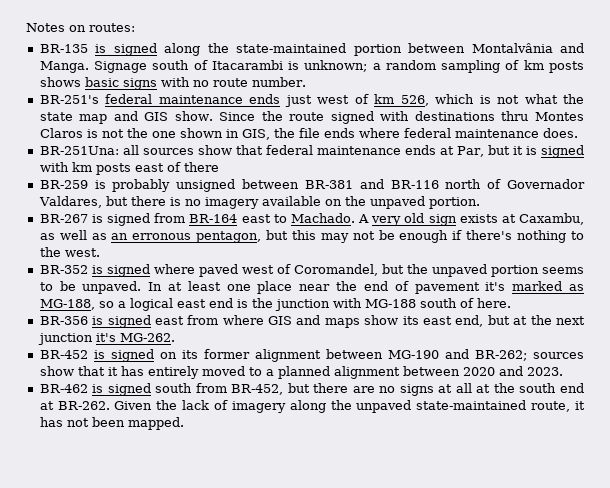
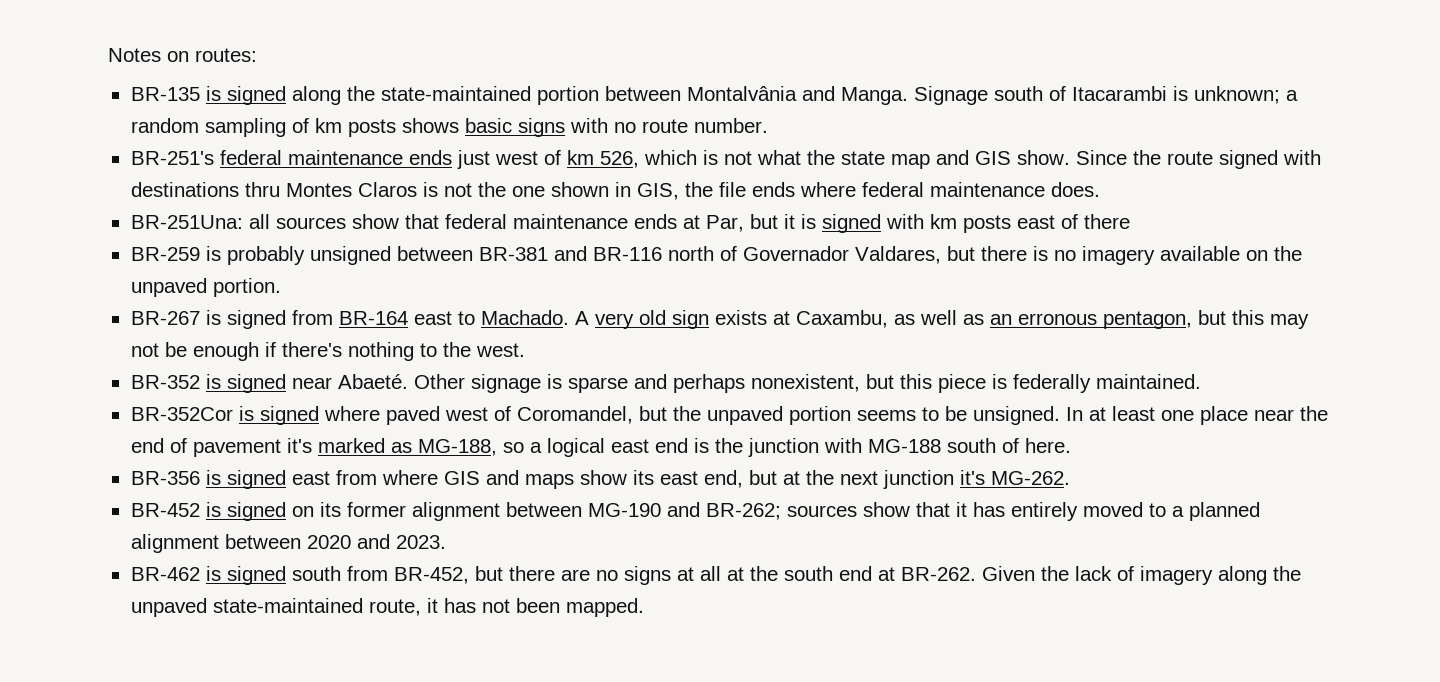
(150, 270) none -> [291,374,1201,393] [130,406,319,425] near Abaeté. Other signage is sparse and perhaps nonexistent, but this piece is federally maintained. // BR-352Cor is signed
[82,281,142,294] unpaved. -> [972,406,1060,425] unsigned.

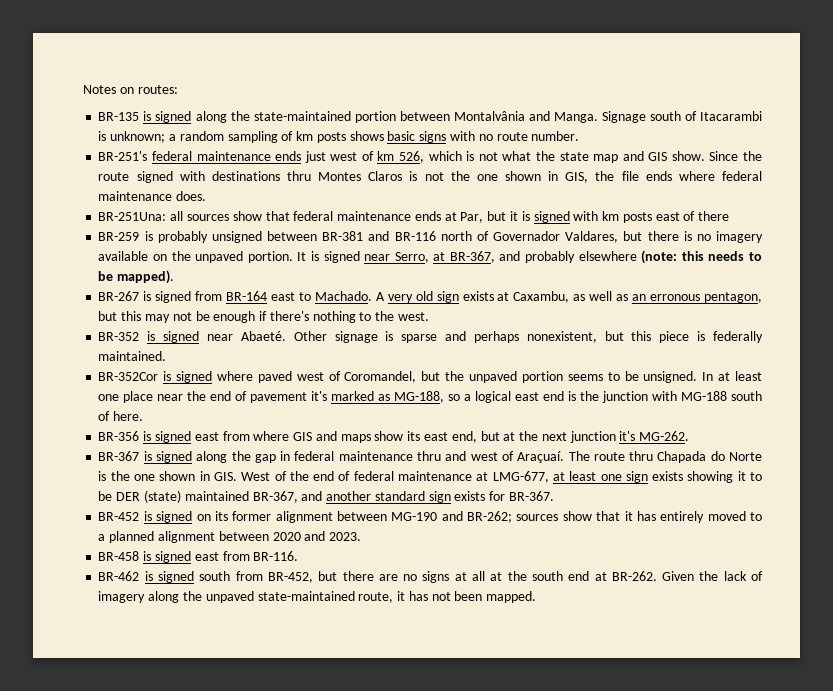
(281, 287) none -> [297,250,762,264] [98,270,175,284] It is signed near Serro, at BR-367, and probably elsewhere (note: this needs to be mapped).
(1070, 478) none -> [98,451,762,463] [98,471,762,483] [98,490,554,503] // BR-367 is signed along the gap in federal maintenance thru and west of Araçuaí. The route thru Chapada do Norte is the one shown in GIS. West of the end of federal maintenance at LMG-677, at least one sign exists showing it to be DER (state) maintained BR-367, and another standard sign exists for BR-367.
(446, 542) none -> [98,551,299,563] // BR-458 is signed east from BR-116.

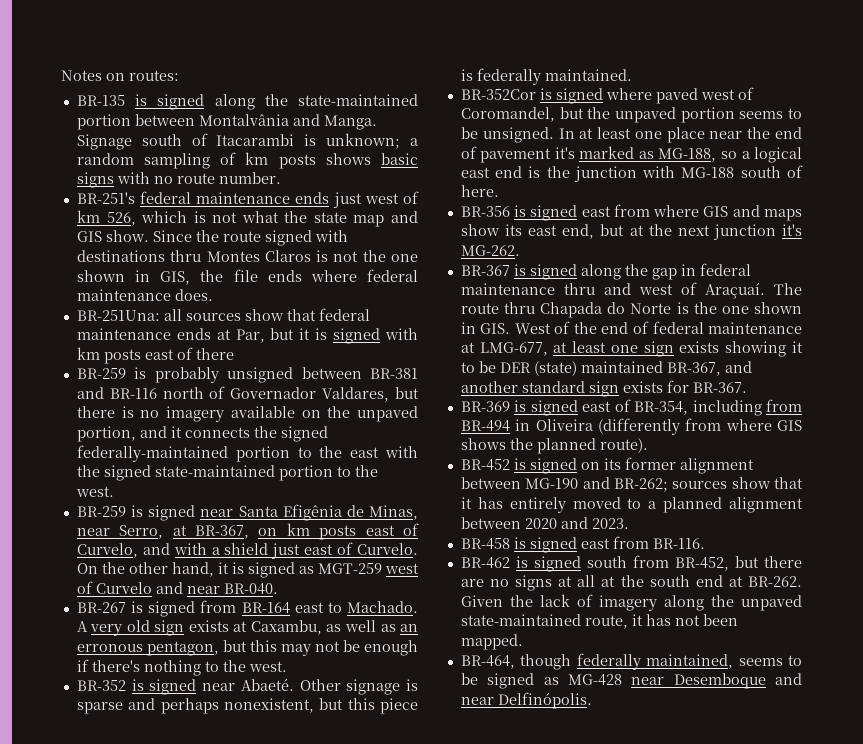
[247,250,762,264] [98,270,175,284] portion. It is signed near Serro, at BR-367, and probably elsewhere (note: this needs to be mapped). -> [76,426,328,442] [76,445,418,462] [76,465,378,481] [75,486,114,497] [76,504,418,521] [76,523,420,540] [76,542,418,559] [76,562,419,578] [76,581,278,595] portion, and it connects the signed federally-maintained portion to the east with the signed state-maintained portion to the west. // BR-259 is signed near Santa Efigênia de Minas, near Serro, at BR-367, on km posts east of Curvelo, and with a shield just east of Curvelo. On the other hand, it is signed as MGT-259 west of Curvelo and near BR-040.
(554, 496) none -> [460,399,802,416] [460,418,802,435] [460,438,648,454] // BR-369 is signed east of BR-354, including from BR-494 in Oliveira (differently from where GIS shows the planned route).
(537, 597) none -> [460,653,802,670] [460,673,802,689] [460,692,592,709] // BR-464, though federally maintained, seems to be signed as MG-428 near Desemboque and near Delfinópolis.

